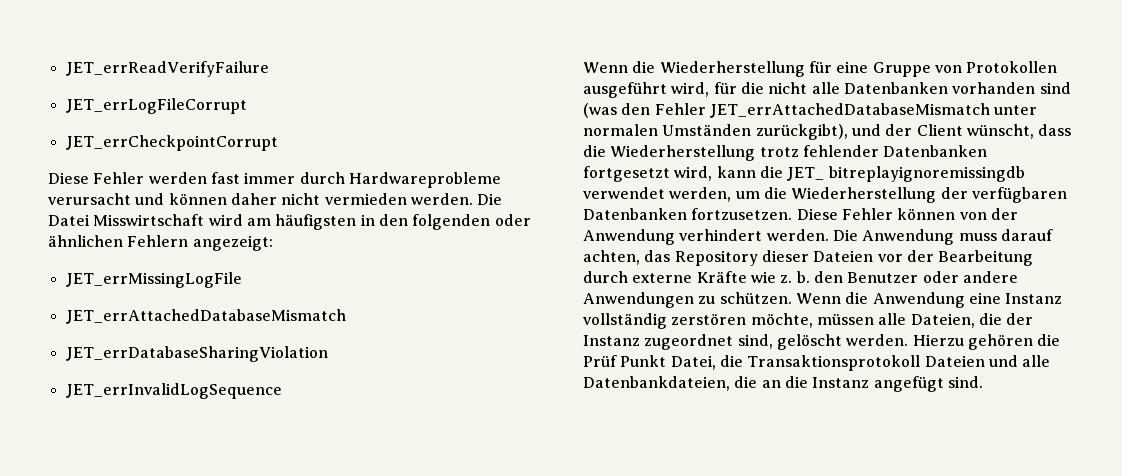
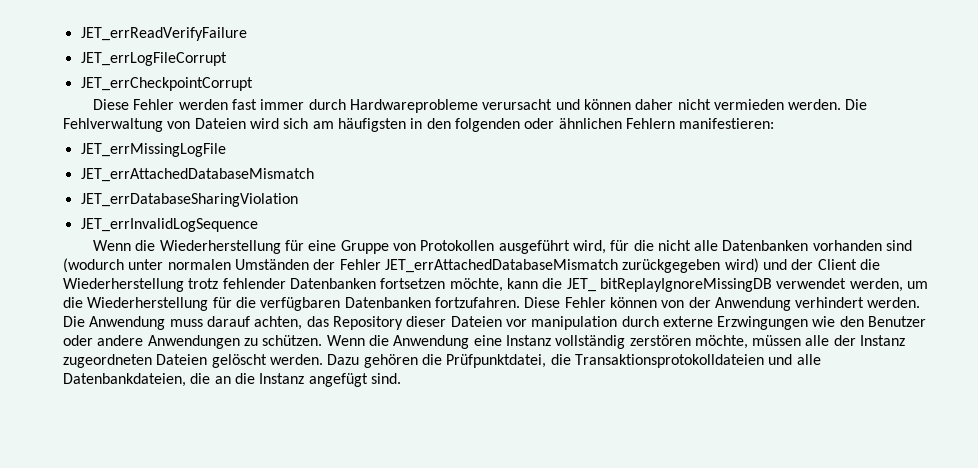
[48,214,243,226] Datei Misswirtschaft wird -> [63,118,309,132] Fehlverwaltung von Dateien wird sich
[192,235,273,251] angezeigt: -> [679,118,775,129] manifestieren:
[583,103,1038,118] [583,124,848,140] (was den Fehler JET_errAttachedDatabaseMismatch unter normalen Umständen zurückgibt), -> [63,258,759,273] (wodurch unter normalen Umständen der Fehler JET_errAttachedDatabaseMismatch zurückgegeben wird)
[966,124,1072,139] wünscht, dass -> (857, 264) none
[583,166,713,182] fortgesetzt wird, -> [380,278,503,292] fortsetzen möchte,
[828,166,1025,182] bitreplayignoremissingdb -> [599,278,772,292] bitReplayIgnoreMissingDB
[940,187,968,199] der -> [212,297,256,308] für die
[691,208,793,220] fortzusetzen. -> [434,297,520,308] fortzufahren.
[906,250,1034,266] [583,271,810,283] der Bearbeitung durch externe Kräfte wie z. b. -> [531,316,836,330] manipulation durch externe Erzwingungen wie
[910,313,1034,328] [583,334,773,350] Dateien, die der Instanz zugeordnet sind, -> [833,335,906,346] [63,354,208,368] der Instanz zugeordneten Dateien
[912,334,964,346] Hierzu -> [327,354,360,365] Dazu
[583,355,985,371] Prüf Punkt Datei, die Transaktionsprotokoll Dateien -> [446,354,764,368] Prüfpunktdatei, die Transaktionsprotokolldateien

